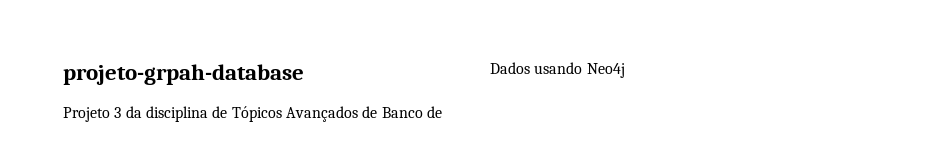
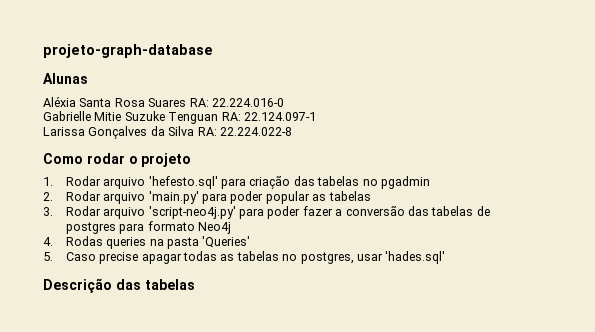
[63,64,304,85] [63,106,442,122] [490,62,625,78] projeto-grpah-database // Projeto 3 da disciplina de Tópicos Avançados de Banco de Dados usando Neo4j -> [43,44,213,58] [43,73,88,84] [43,96,284,107] [43,111,316,124] [43,126,292,139] [43,153,192,167] [43,176,430,189] [43,191,371,204] [43,206,490,219] [65,221,232,234] [43,236,251,249] [43,251,446,264] [43,278,195,293] projeto-graph-database // Alunas // Aléxia Santa Rosa Suares RA: 22.224.016-0 // Gabrielle Mitie Suzuke Tenguan RA: 22.124.097-1 // Larissa Gonçalves da Silva RA: 22.224.022-8 // Como rodar o projeto // 1. Rodar arquivo 'hefesto.sql' para criação das tabelas no pgadmin // 2. Rodar arquivo 'main.py' para poder popular as tabelas // 3. Rodar arquivo 'script-neo4j.py' para poder fazer a conversão das tabelas de postgres para formato Neo4j // 4. Rodas queries na pasta 'Queries' // 5. Caso precise apagar todas as tabelas no postgres, usar 'hades.sql' // Descrição das tabelas

